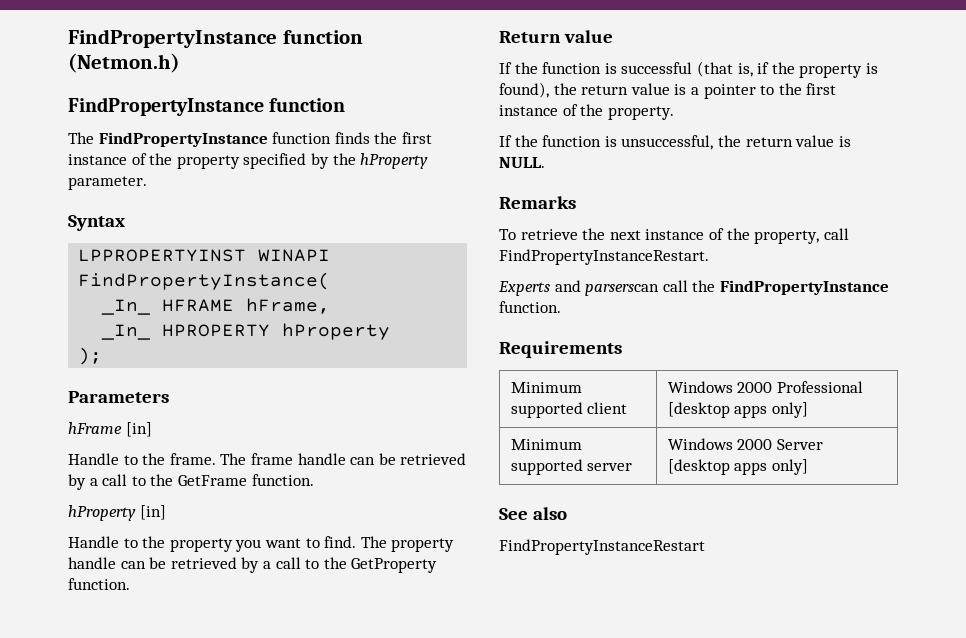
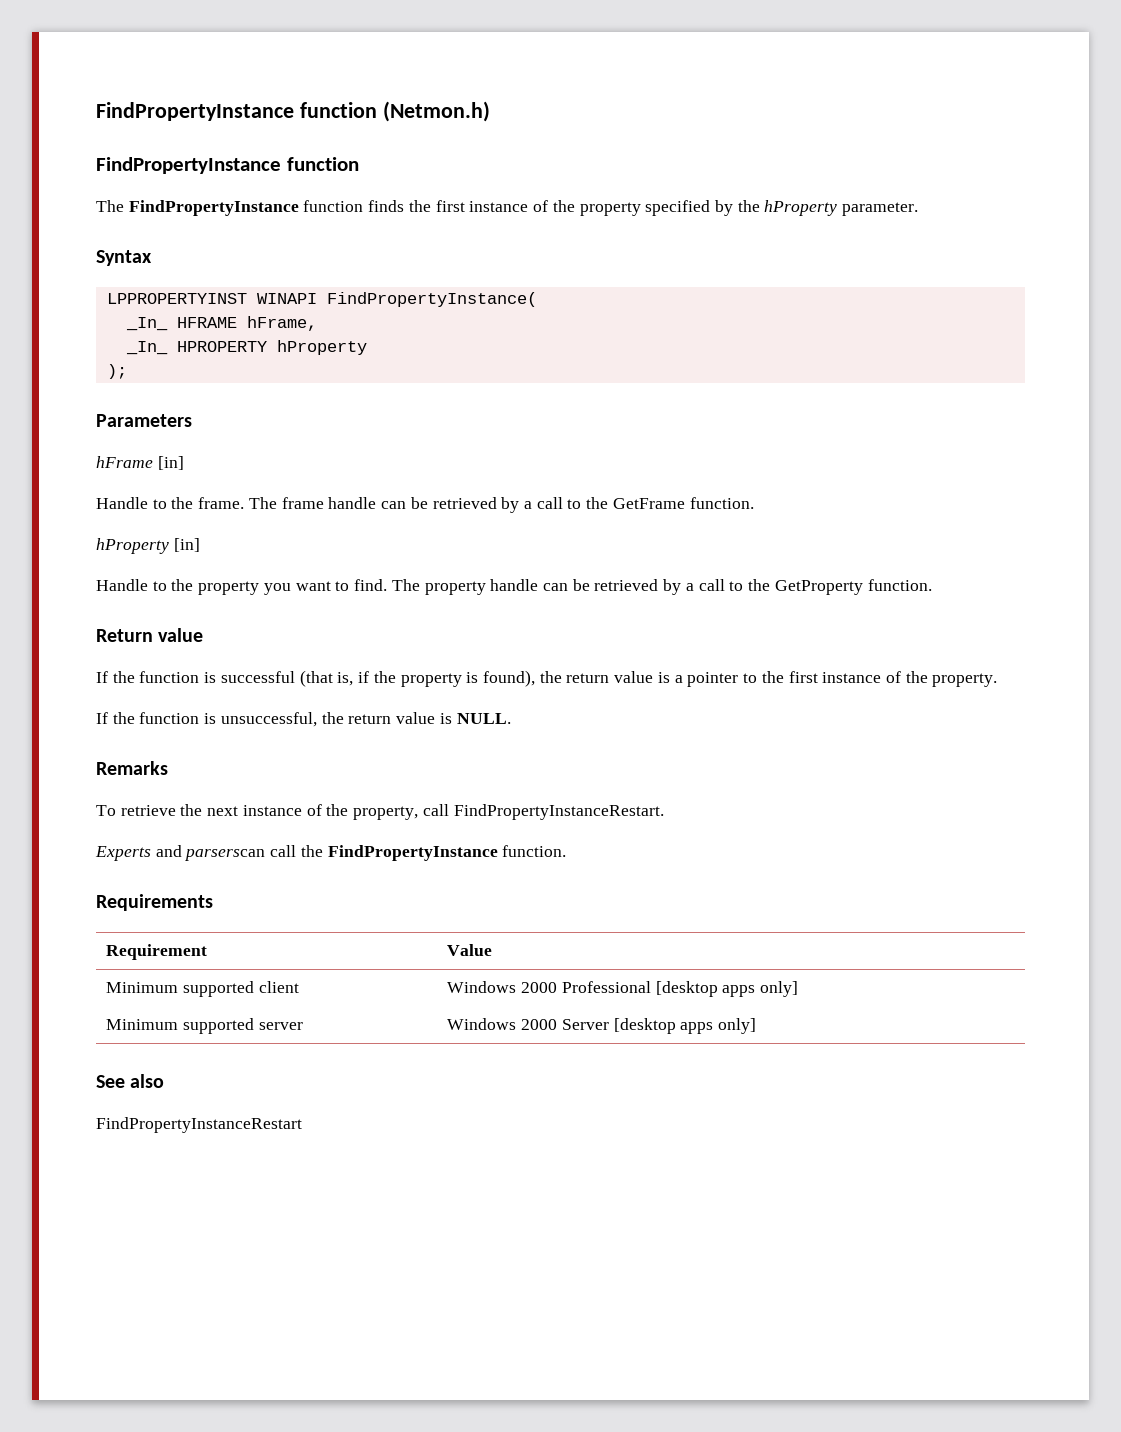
(622, 349) none -> [106,944,208,960] [447,944,493,956] // Requirement | Value

